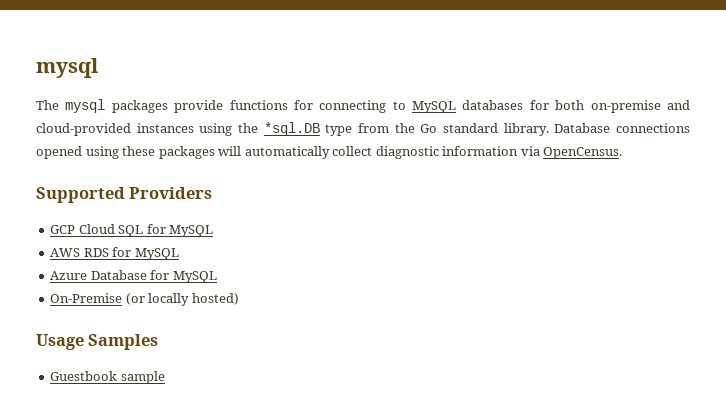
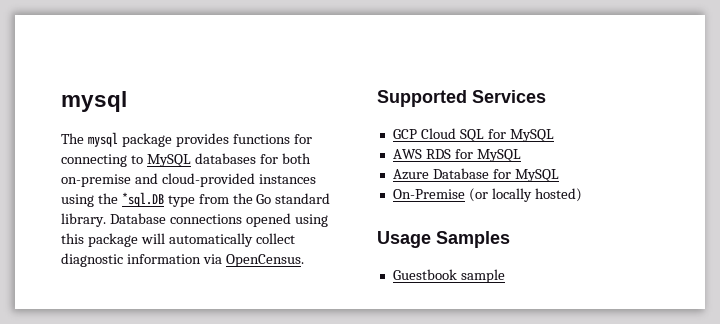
[111,100,224,113] packages provide -> [121,133,229,147] package provides
[122,146,215,159] these packages -> [61,233,138,247] this package
[129,187,213,199] Providers -> [472,90,546,103] Services

